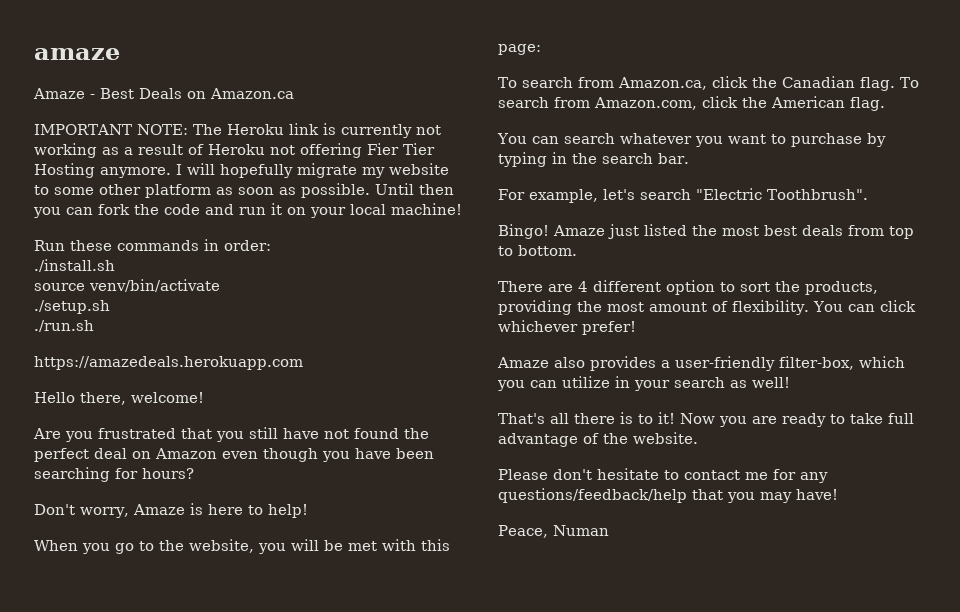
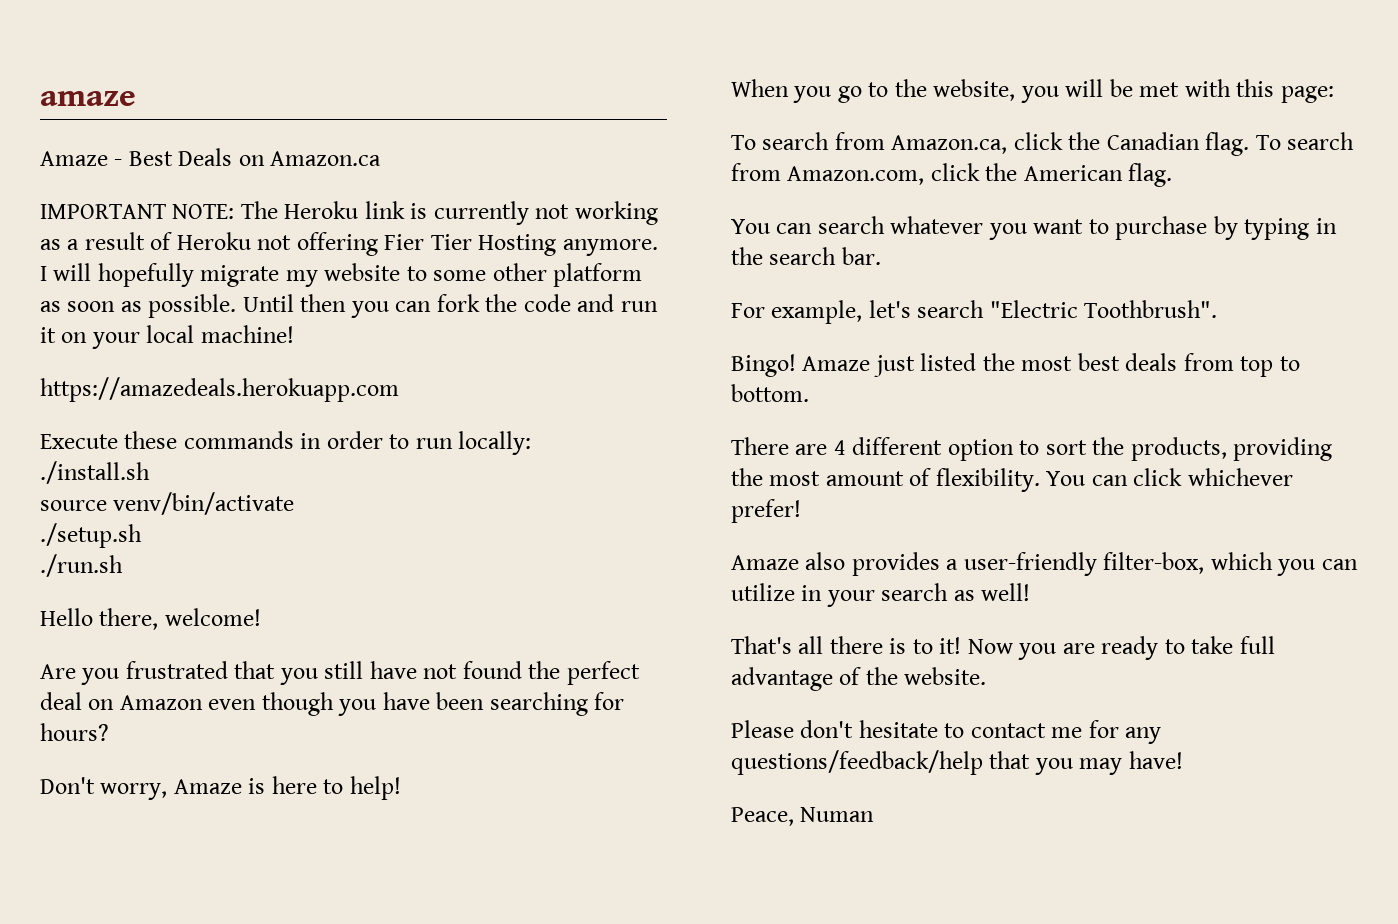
[34,240,65,251] Run -> [40,377,399,402] [40,434,118,449] https://amazedeals.herokuapp.com // Execute
[224,240,271,251] order: -> [326,431,532,455] order to run locally:
[34,356,303,370] // https://amazedeals.herokuapp.com -> (123, 565) none

